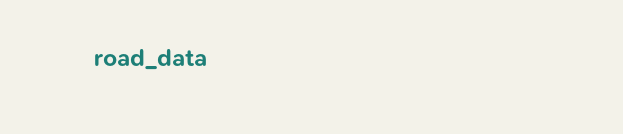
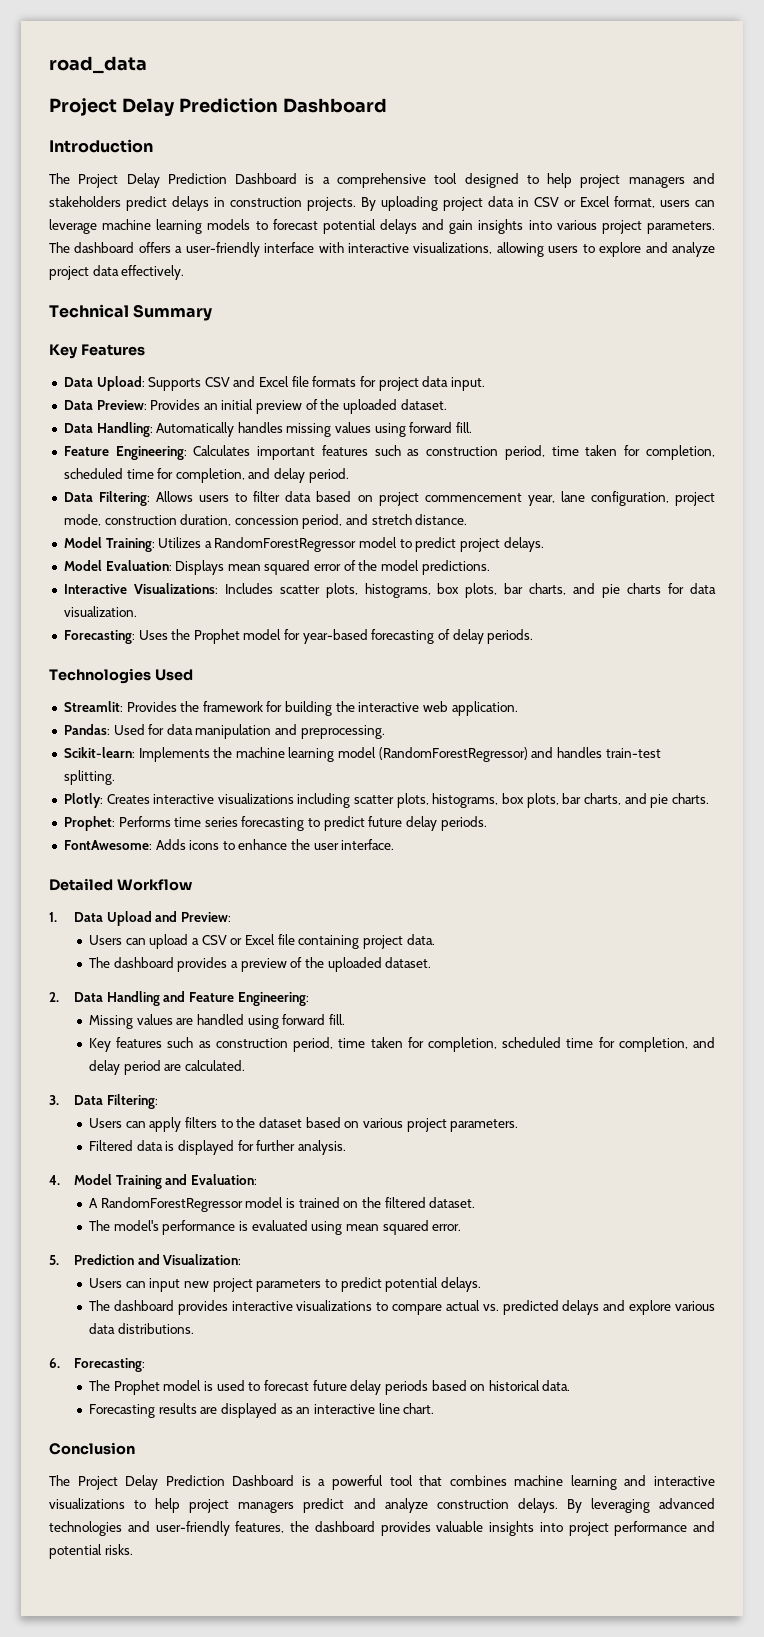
(207, 59) none -> [49,98,387,116] [49,139,153,153] [49,173,716,188] [49,196,715,211] [49,219,715,234] [49,242,716,257] [49,265,185,280] [49,304,213,321] [49,344,145,359] [63,376,485,391] [63,399,447,414] [63,422,473,437] [63,445,715,460] [63,468,349,483] [63,491,716,506] [63,514,468,529] [63,537,544,552] [63,560,490,575] [63,583,716,598] [63,606,137,617] [63,629,534,644] [49,668,193,684] [63,701,518,716] [63,724,385,739] [63,747,661,762] [63,770,115,785] [63,793,709,808] [63,816,487,831] [63,839,395,850] [49,878,192,891] [49,911,232,926] [89,934,435,949] [89,957,432,972] [49,991,309,1006] [89,1014,345,1029] [89,1037,716,1052] [89,1060,245,1075] [49,1094,158,1109] [89,1117,519,1132] [89,1140,346,1155] [49,1174,258,1189] [89,1197,476,1212] [89,1220,462,1235] [49,1254,242,1265] [89,1277,481,1292] [89,1300,716,1315] [89,1323,194,1334] [49,1358,146,1372] [89,1380,571,1395] [89,1403,435,1418] [49,1442,135,1455] [49,1475,715,1490] [49,1498,715,1513] [49,1521,715,1536] [49,1544,133,1559] // Project Delay Prediction Dashboard // Introduction // The Project Delay Prediction Dashboard is a comprehensive tool designed to help project managers and stakeholders predict delays in construction projects. By uploading project data in CSV or Excel format, users can leverage machine learning models to forecast potential delays and gain insights into various project parameters. The dashboard offers a user-friendly interface with interactive visualizations, allowing users to explore and analyze project data effectively. // Technical Summary // Key Features // Data Upload: Supports CSV and Excel file formats for project data input. // Data Preview: Provides an initial preview of the uploaded dataset. // Data Handling: Automatically handles missing values using forward fill. // Feature Engineering: Calculates important features such as construction period, time taken for completion, scheduled time for completion, and delay period. // Data Filtering: Allows users to filter data based on project commencement year, lane configuration, project mode, construction duration, concession period, and stretch distance. // Model Training: Utilizes a RandomForestRegressor model to predict project delays. // Model Evaluation: Displays mean squared error of the model predictions. // Interactive Visualizations: Includes scatter plots, histograms, box plots, bar charts, and pie charts for data visualization. // Forecasting: Uses the Prophet model for year-based forecasting of delay periods. // Technologies Used // Streamlit: Provides the framework for building the interactive web application. // Pandas: Used for data manipulation and preprocessing. // Scikit-learn: Implements the machine learning model (RandomForestRegressor) and handles train-test splitting. // Plotly: Creates interactive visualizations including scatter plots, histograms, box plots, bar charts, and pie charts. // Prophet: Performs time series forecasting to predict future delay periods. // FontAwesome: Adds icons to enhance the user interface. // Detailed Workflow // 1. Data Upload and Preview: // Users can upload a CSV or Excel file containing project data. // The dashboard provides a preview of the uploaded dataset. // 2. Data Handling and Feature Engineering: // Missing values are handled using forward fill. // Key features such as construction period, time taken for completion, scheduled time for completion, and delay period are calculated. // 3. Data Filtering: // Users can apply filters to the dataset based on various project parameters. // Filtered data is displayed for further analysis. // 4. Model Training and Evaluation: // A RandomForestRegressor model is trained on the filtered dataset. // The model's performance is evaluated using mean squared error. // 5. Prediction and Visualization: // Users can input new project parameters to predict potential delays. // The dashboard provides interactive visualizations to compare actual vs. predicted delays and explore various data distributions. // 6. Forecasting: // The Prophet model is used to forecast future delay periods based on historical data. // Forecasting results are displayed as an interactive line chart. // Conclusion // The Project Delay Prediction Dashboard is a powerful tool that combines machine learning and interactive visualizations to help project managers predict and analyze construction delays. By leveraging advanced technologies and user-friendly features, the dashboard provides valuable insights into project performance and potential risks.

